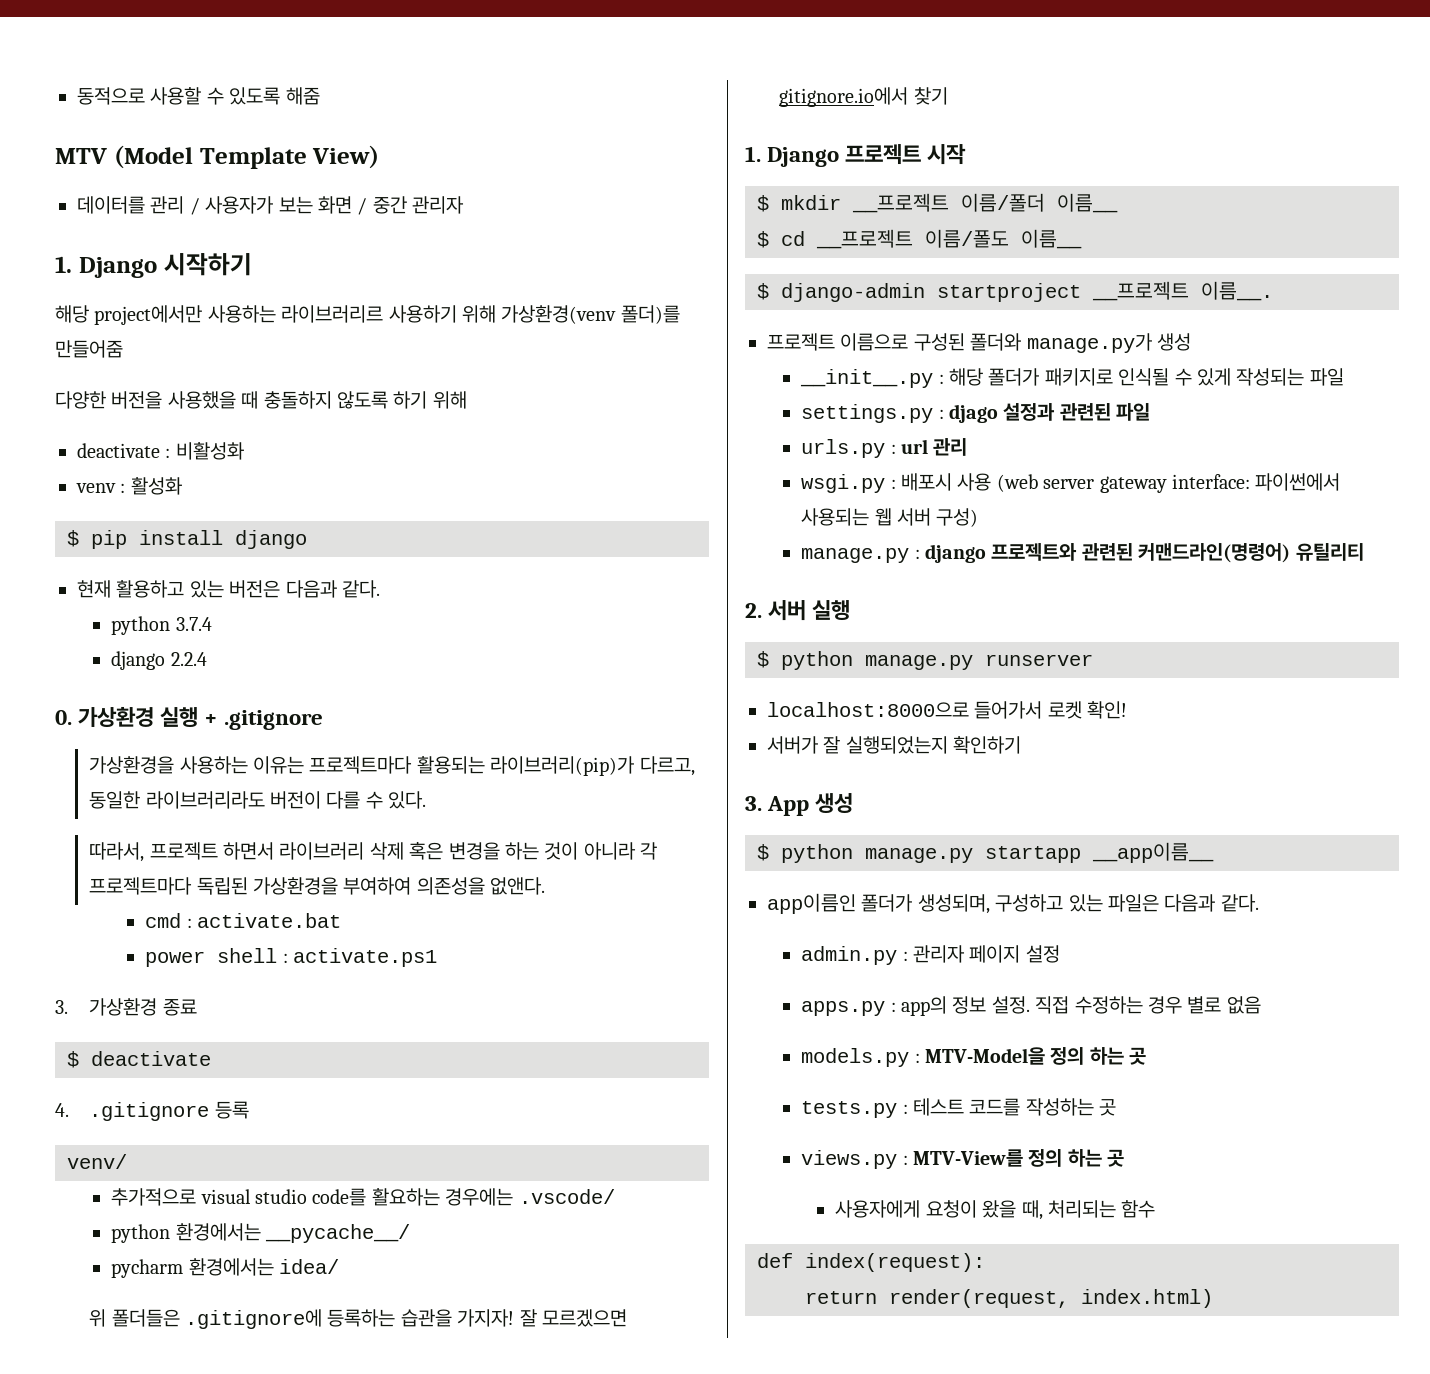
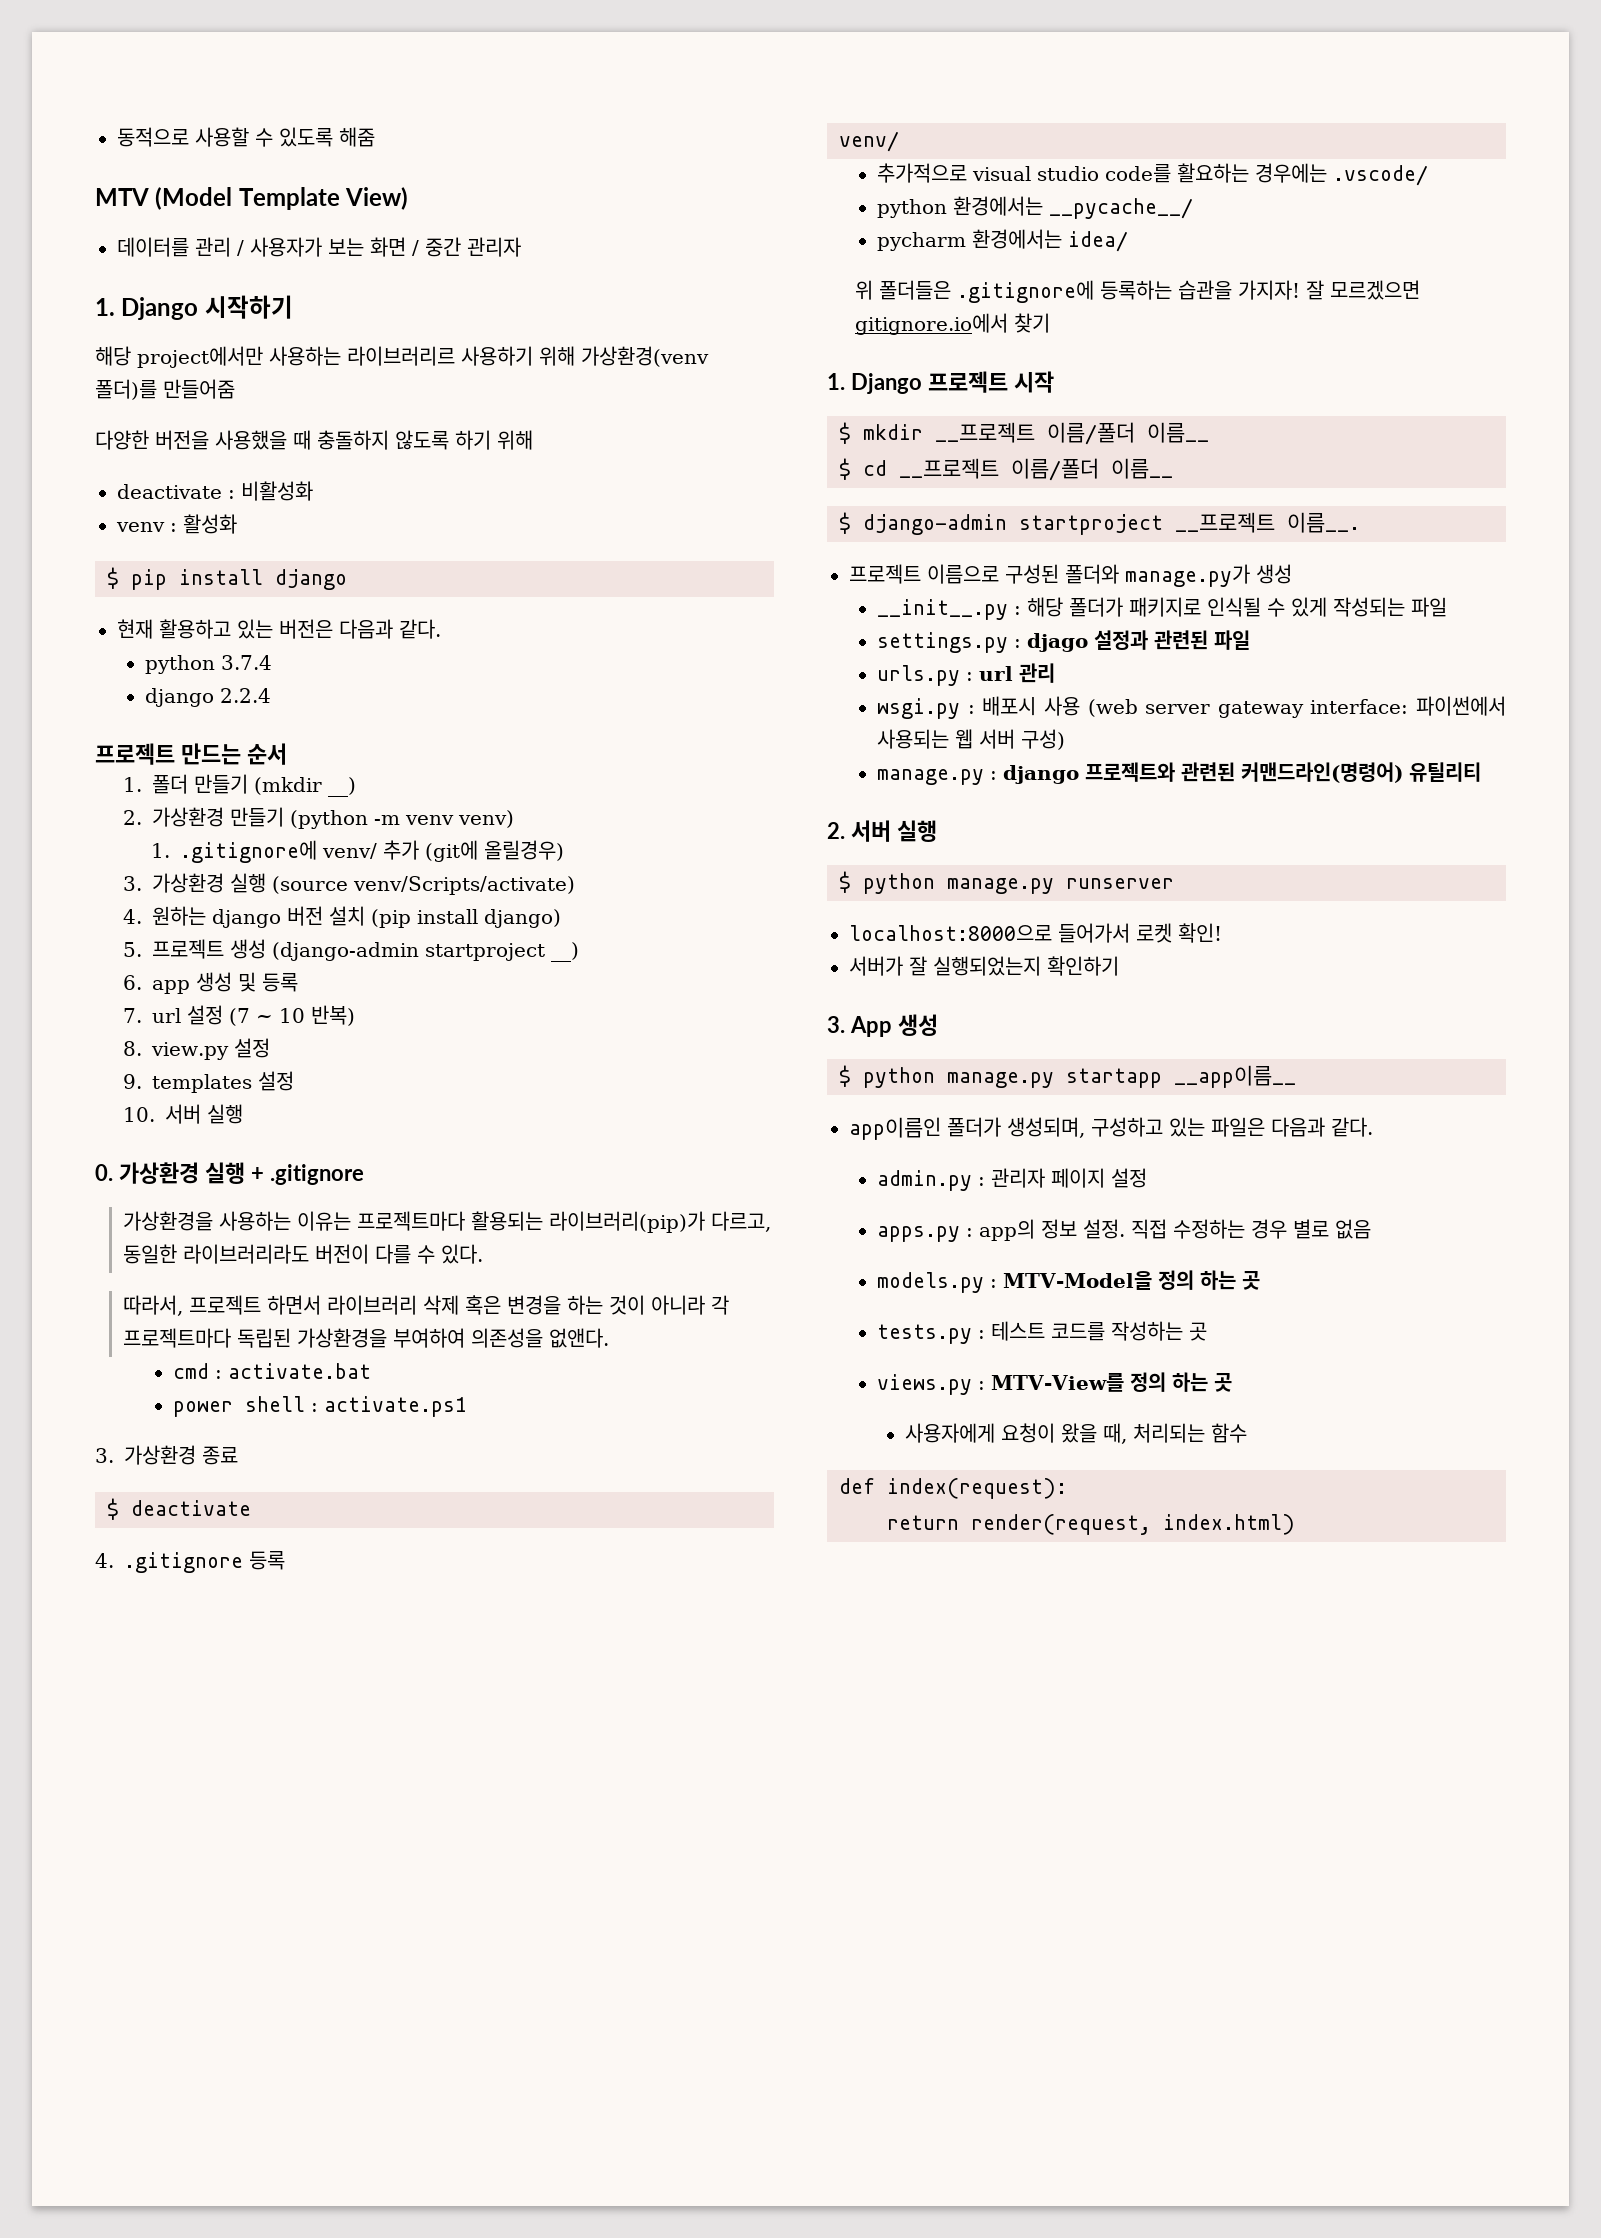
(207, 659) none -> [95,743,287,765] [123,774,357,797] [123,807,515,829] [151,840,565,863] [123,873,576,895] [123,906,562,928] [123,939,580,962] [123,972,299,994] [123,1005,356,1026] [123,1038,271,1060] [123,1071,295,1093] [123,1104,244,1124] // 프로젝트 만드는 순서 // 1. 폴더 만들기 (mkdir __) // 2. 가상환경 만들기 (python -m venv venv) // 1. .gitignore에 venv/ 추가 (git에 올릴경우) // 3. 가상환경 실행 (source venv/Scripts/activate) // 4. 원하는 django 버전 설치 (pip install django) // 5. 프로젝트 생성 (django-admin startproject __) // 6. app 생성 및 등록 // 7. url 설정 (7 ~ 10 반복) // 8. view.py 설정 // 9. templates 설정 // 10. 서버 실행
[925,229,1009,248] 이름/폴도 -> [1011,458,1099,481] 이름/폴더

